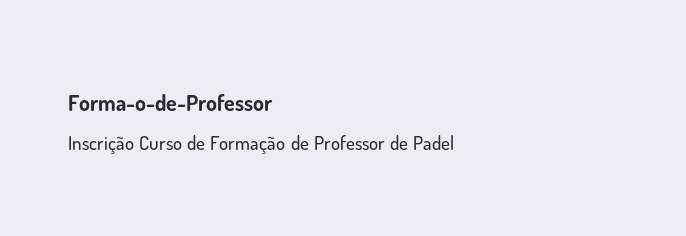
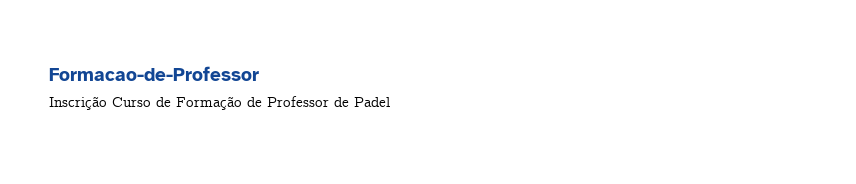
[68,94,273,111] Forma-o-de-Professor -> [49,66,259,81] Formacao-de-Professor

